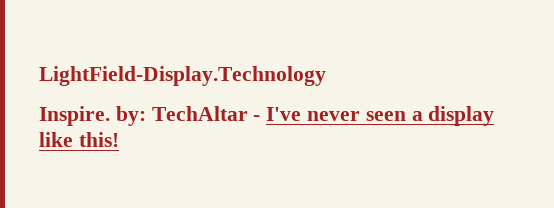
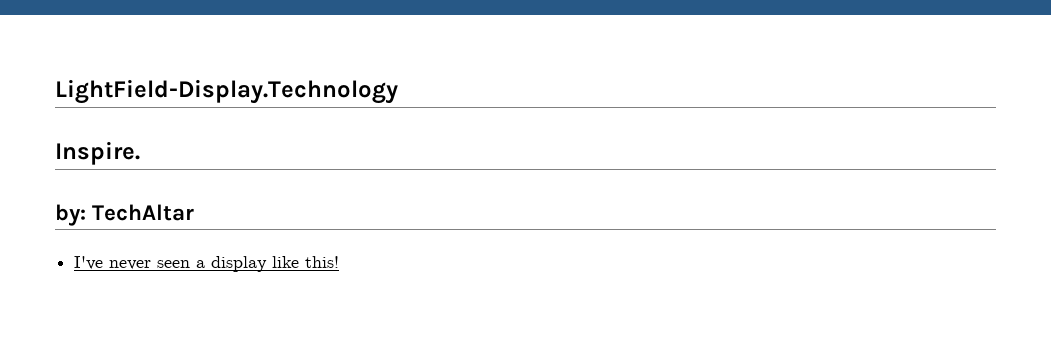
(110, 116) none -> (140, 153) //
[253,115,261,121] - -> (195, 212) //

